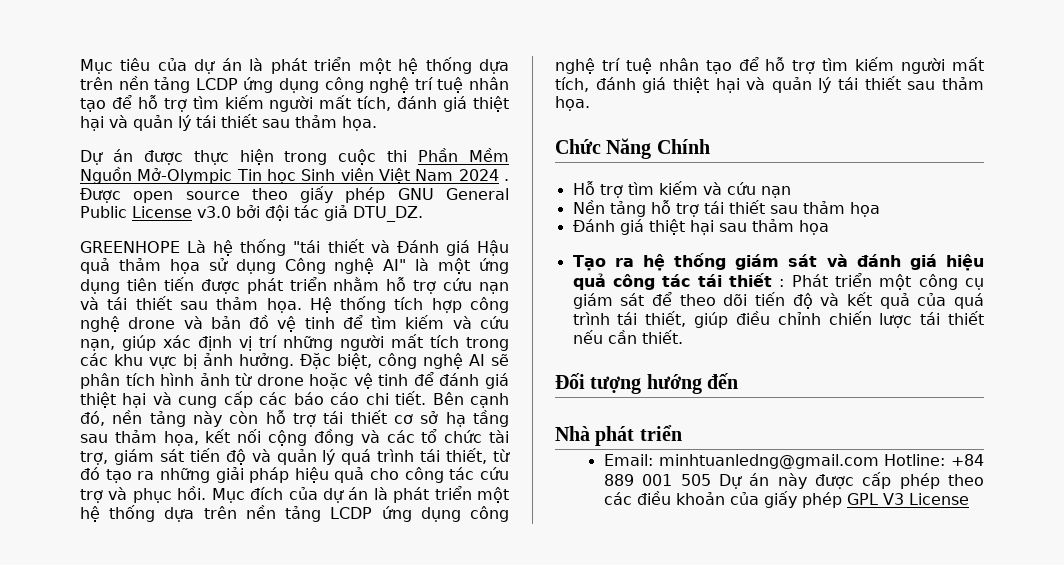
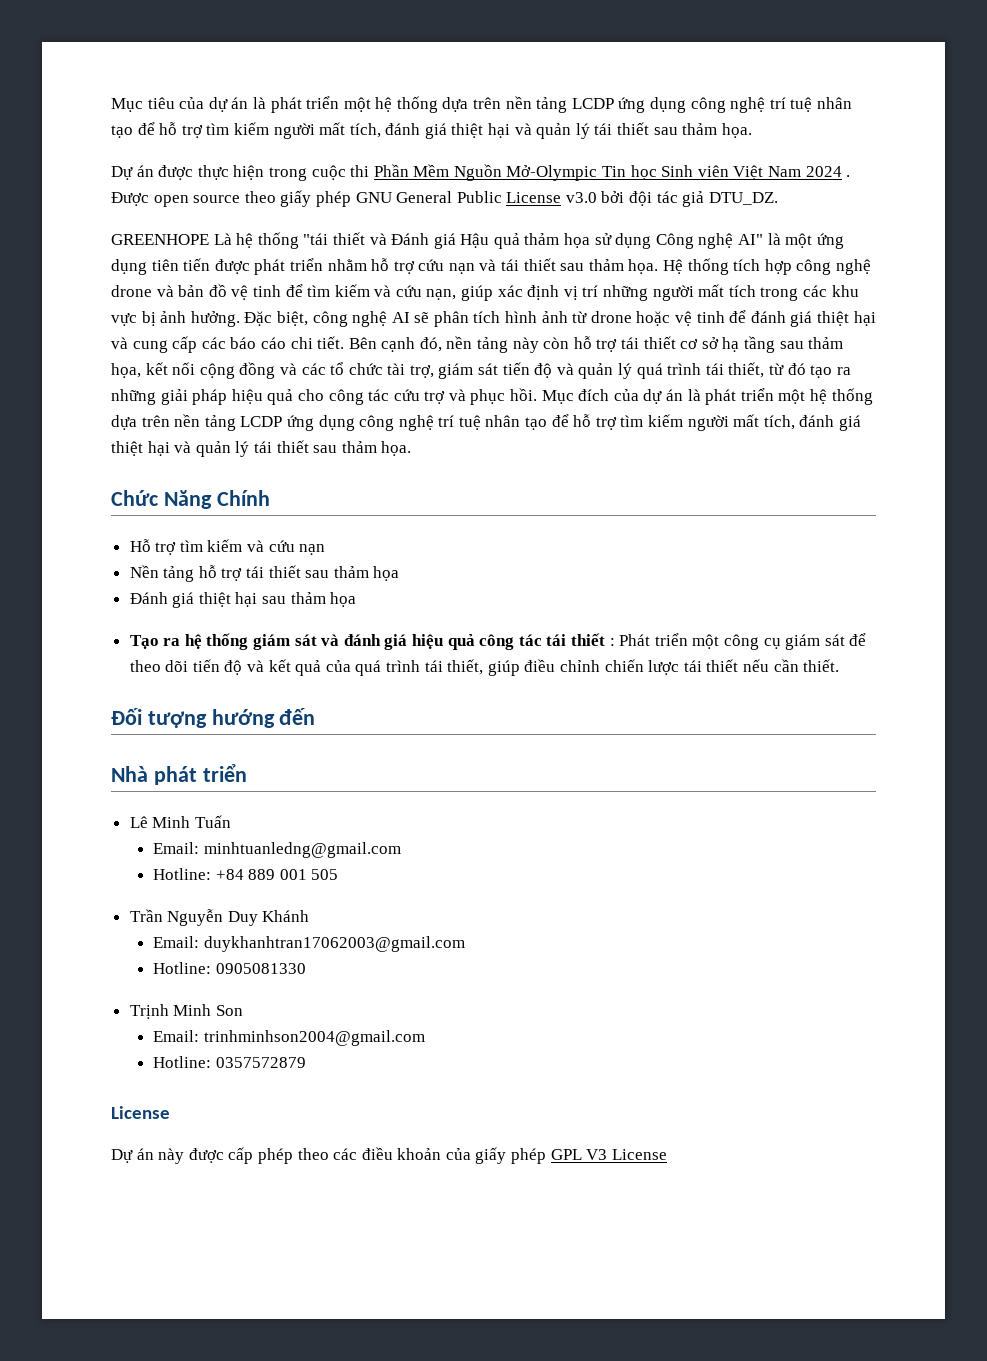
(682, 433) none -> [129,815,231,828] // Lê Minh Tuấn
(879, 461) none -> (401, 850) //
(711, 480) none -> [129,909,310,926] [153,936,465,952] [153,962,306,974] [129,1004,243,1019] [153,1030,425,1046] [153,1056,306,1068] [111,1106,170,1119] // Trần Nguyễn Duy Khánh // Email: duykhanhtran17062003@gmail.com // Hotline: 0905081330 // Trịnh Minh Son // Email: trinhminhson2004@gmail.com // Hotline: 0357572879 // License //

